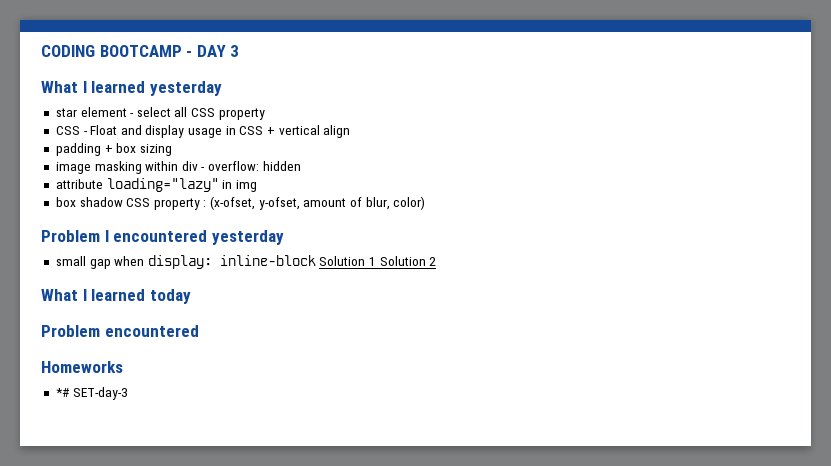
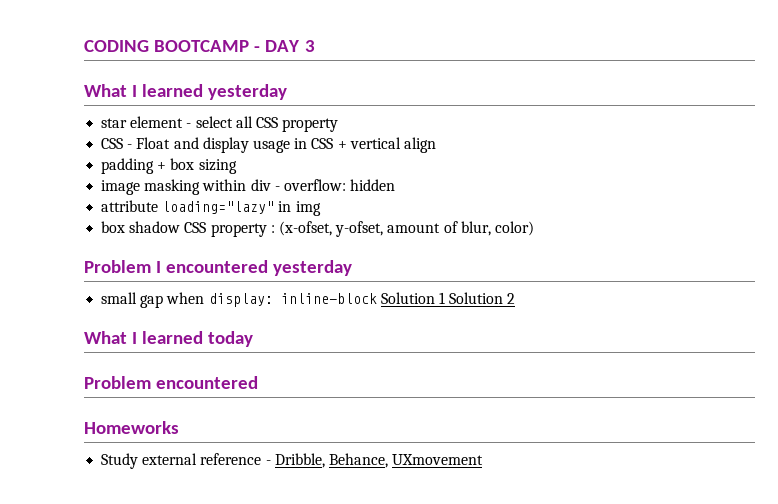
[55,387,128,400] *# SET-day-3 -> [101,453,484,469] Study external reference - Dribble, Behance, UXmovement

